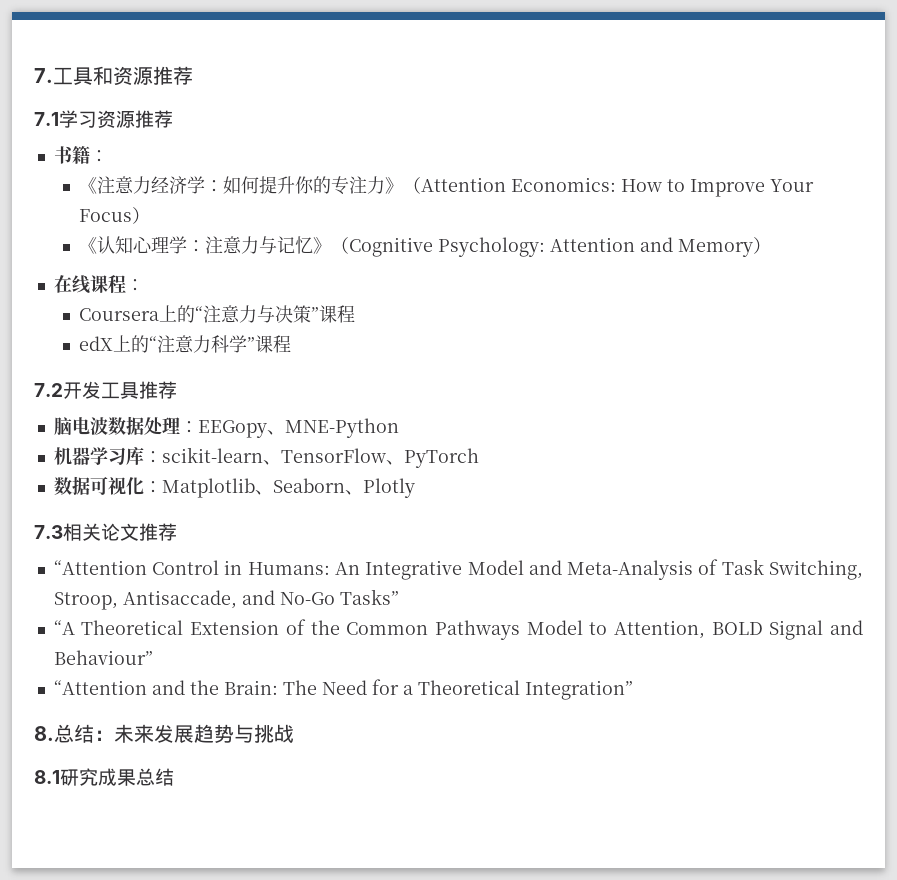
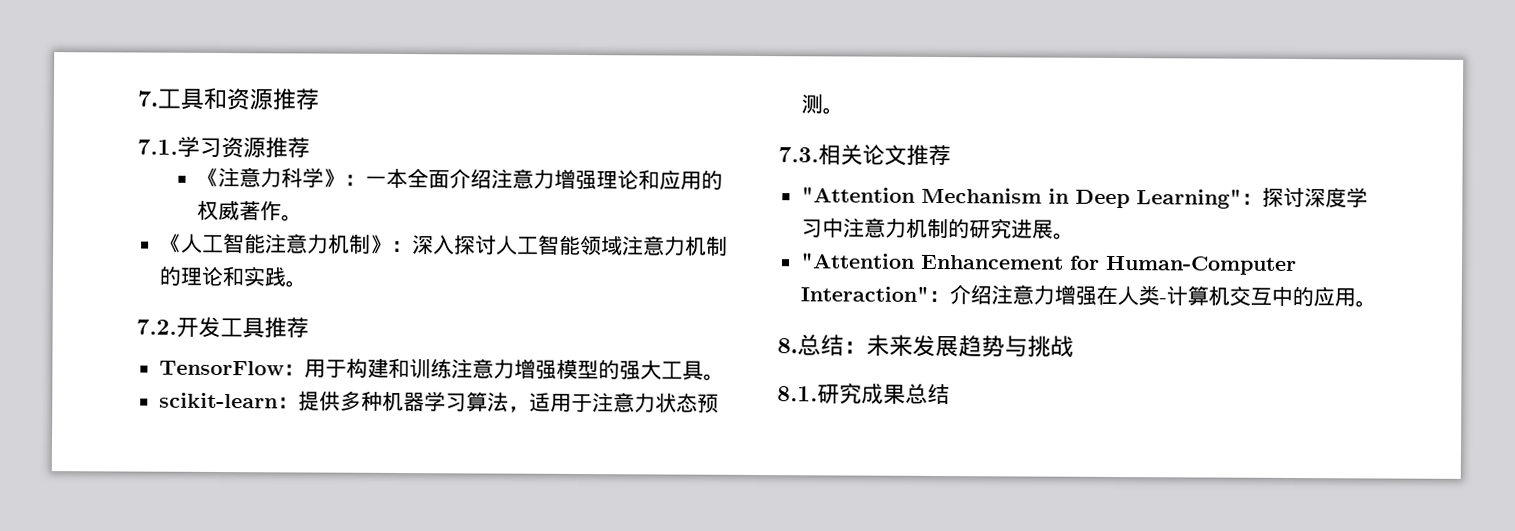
[34,112,59,126] 7.1 -> [137,139,178,155] 7.1.
[53,146,108,164] // 书籍： -> (310, 147) none
[151,176,815,197] [79,207,151,224] [79,236,772,257] [53,275,144,294] [79,305,356,323] [79,335,292,353] [34,381,177,399] [53,416,399,438] [53,446,479,468] [53,476,415,498] [34,523,177,541] [53,559,863,580] [53,589,399,610] [53,619,864,640] [53,650,153,665] [53,679,633,700] 经济学：如何提升你的专注力》（Attention Economics: How to Improve Your Focus） // 《认知心理学：注意力与记忆》（Cognitive Psychology: Attention and Memory） // 在线课程： // Coursera上的“注意力与决策”课程 // edX上的“注意力科学”课程 // 7.2开发工具推荐 // 脑电波数据处理：EEGopy、MNE-Python // 机器学习库：scikit-learn、TensorFlow、PyTorch // 数据可视化：Matplotlib、Seaborn、Plotly // 7.3相关论文推荐 // “Attention Control in Humans: An Integrative Model and Meta-Analysis of Task Switching, Stroop, Antisaccade, and No-Go Tasks” // “A Theoretical Extension of the Common Pathways Model to Attention, BOLD Signal and Behaviour” // “Attention and the Brain: The Need for a Theoretical Integration” -> [280,167,723,190] [196,200,303,222] [159,233,728,256] [158,266,307,288] [136,316,309,339] [158,357,725,381] [158,390,719,413] [800,94,844,115] [778,144,951,166] [800,186,1368,209] [800,217,1075,240] [799,253,1297,276] [799,284,1377,308] 科学》：一本全面介绍注意力增强理论和应用的权威著作。 // 《人工智能注意力机制》：深入探讨人工智能领域注意力机制的理论和实践。 // 7.2.开发工具推荐 // TensorFlow：用于构建和训练注意力增强模型的强大工具。 // scikit-learn：提供多种机器学习算法，适用于注意力状态预测。 // 7.3.相关论文推荐 // "Attention Mechanism in Deep Learning"：探讨深度学习中注意力机制的研究进展。 // "Attention Enhancement for Human-Computer Interaction"：介绍注意力增强在人类-计算机交互中的应用。
[34,770,60,784] 8.1 -> [777,386,818,402] 8.1.

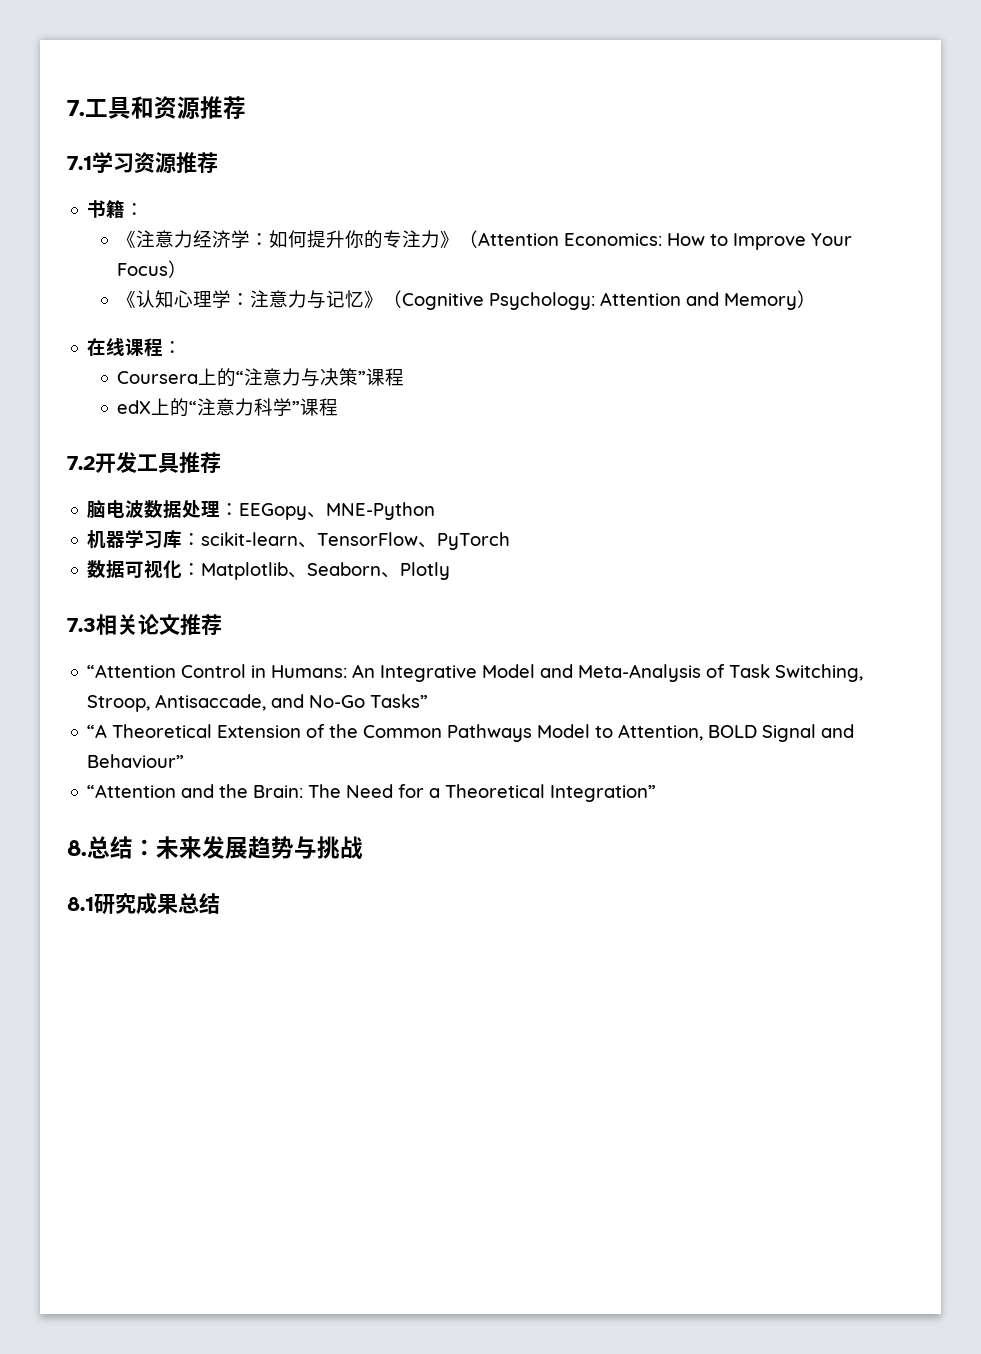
[137,139,178,155] 7.1. -> [67,156,92,170] 7.1
(310, 147) none -> [87,200,145,218] // 书籍：
[280,167,723,190] [196,200,303,222] [159,233,728,256] [158,266,307,288] [136,316,309,339] [158,357,725,381] [158,390,719,413] [800,94,844,115] [778,144,951,166] [800,186,1368,209] [800,217,1075,240] [799,253,1297,276] [799,284,1377,308] 科学》：一本全面介绍注意力增强理论和应用的权威著作。 // 《人工智能注意力机制》：深入探讨人工智能领域注意力机制的理论和实践。 // 7.2.开发工具推荐 // TensorFlow：用于构建和训练注意力增强模型的强大工具。 // scikit-learn：提供多种机器学习算法，适用于注意力状态预测。 // 7.3.相关论文推荐 // "Attention Mechanism in Deep Learning"：探讨深度学习中注意力机制的研究进展。 // "Attention Enhancement for Human-Computer Interaction"：介绍注意力增强在人类-计算机交互中的应用。 -> [193,230,853,250] [117,260,188,278] [117,290,817,310] [87,338,183,357] [117,368,405,387] [117,398,339,417] [67,452,221,474] [87,500,436,520] [87,529,511,550] [87,560,451,580] [67,614,222,636] [87,664,864,682] [87,694,429,712] [87,724,855,742] [87,754,185,768] [87,784,657,802] 经济学：如何提升你的专注力》（Attention Economics: How to Improve Your Focus） // 《认知心理学：注意力与记忆》（Cognitive Psychology: Attention and Memory） // 在线课程： // Coursera上的“注意力与决策”课程 // edX上的“注意力科学”课程 // 7.2开发工具推荐 // 脑电波数据处理：EEGopy、MNE-Python // 机器学习库：scikit-learn、TensorFlow、PyTorch // 数据可视化：Matplotlib、Seaborn、Plotly // 7.3相关论文推荐 // “Attention Control in Humans: An Integrative Model and Meta-Analysis of Task Switching, Stroop, Antisaccade, and No-Go Tasks” // “A Theoretical Extension of the Common Pathways Model to Attention, BOLD Signal and Behaviour” // “Attention and the Brain: The Need for a Theoretical Integration”
[777,386,818,402] 8.1. -> [67,897,94,911] 8.1

